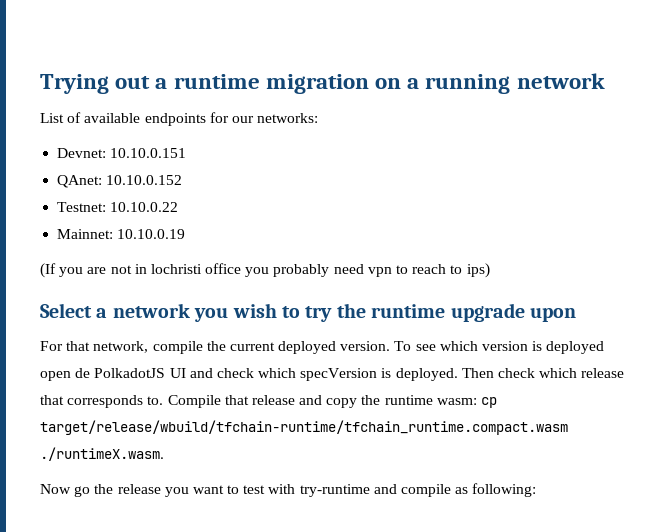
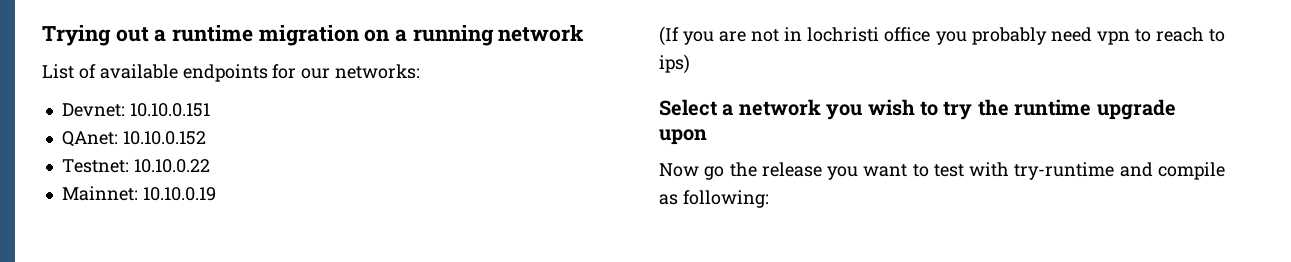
[40,341,605,354] [40,368,625,381] [40,395,498,408] [40,420,568,435] [40,447,164,461] // For that network, compile the current deployed version. To see which version is deployed open de PolkadotJS UI and check which specVersion is deployed. Then check which release that corresponds to. Compile that release and copy the runtime wasm: cp target/release/wbuild/tfchain-runtime/tfchain_runtime.compact.wasm ./runtimeX.wasm. -> (707, 137) none

